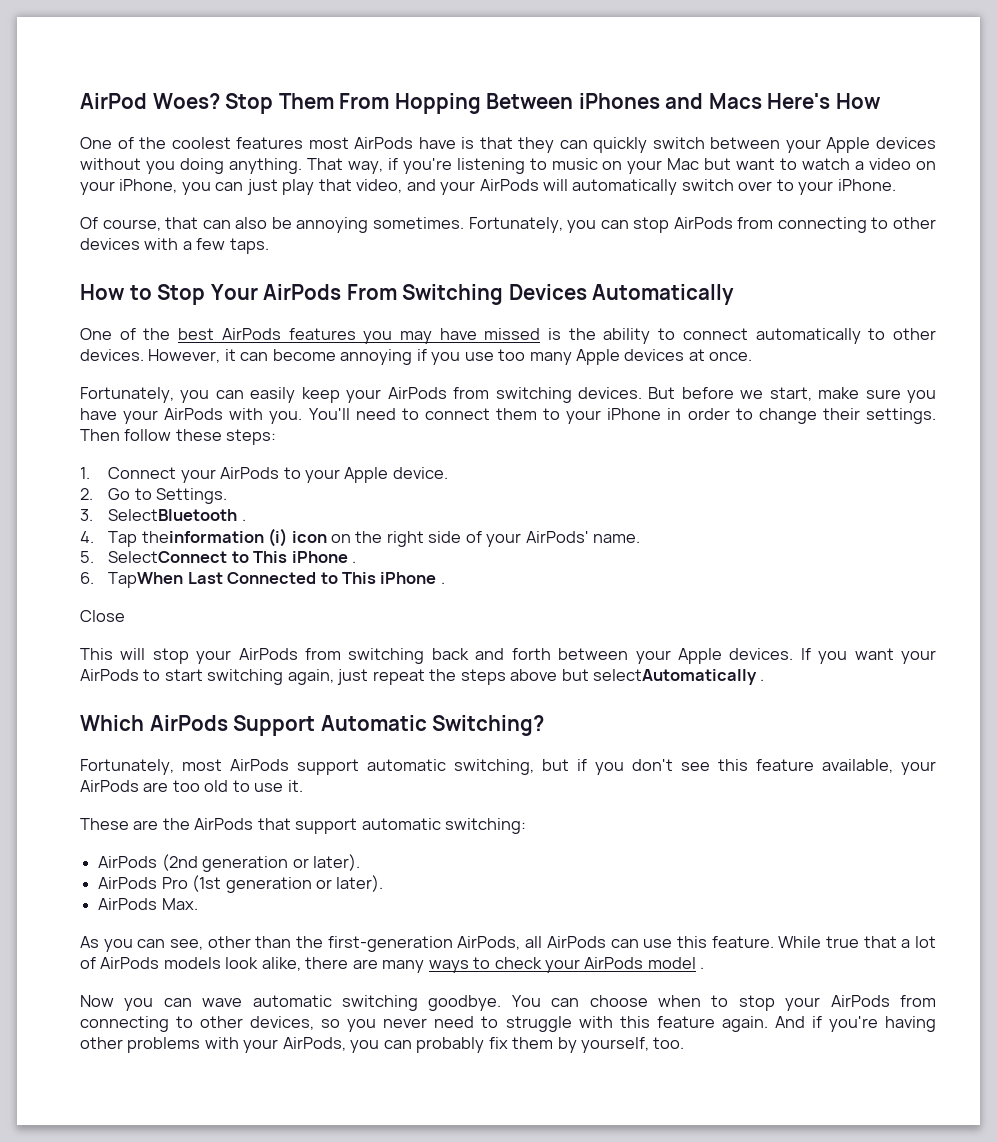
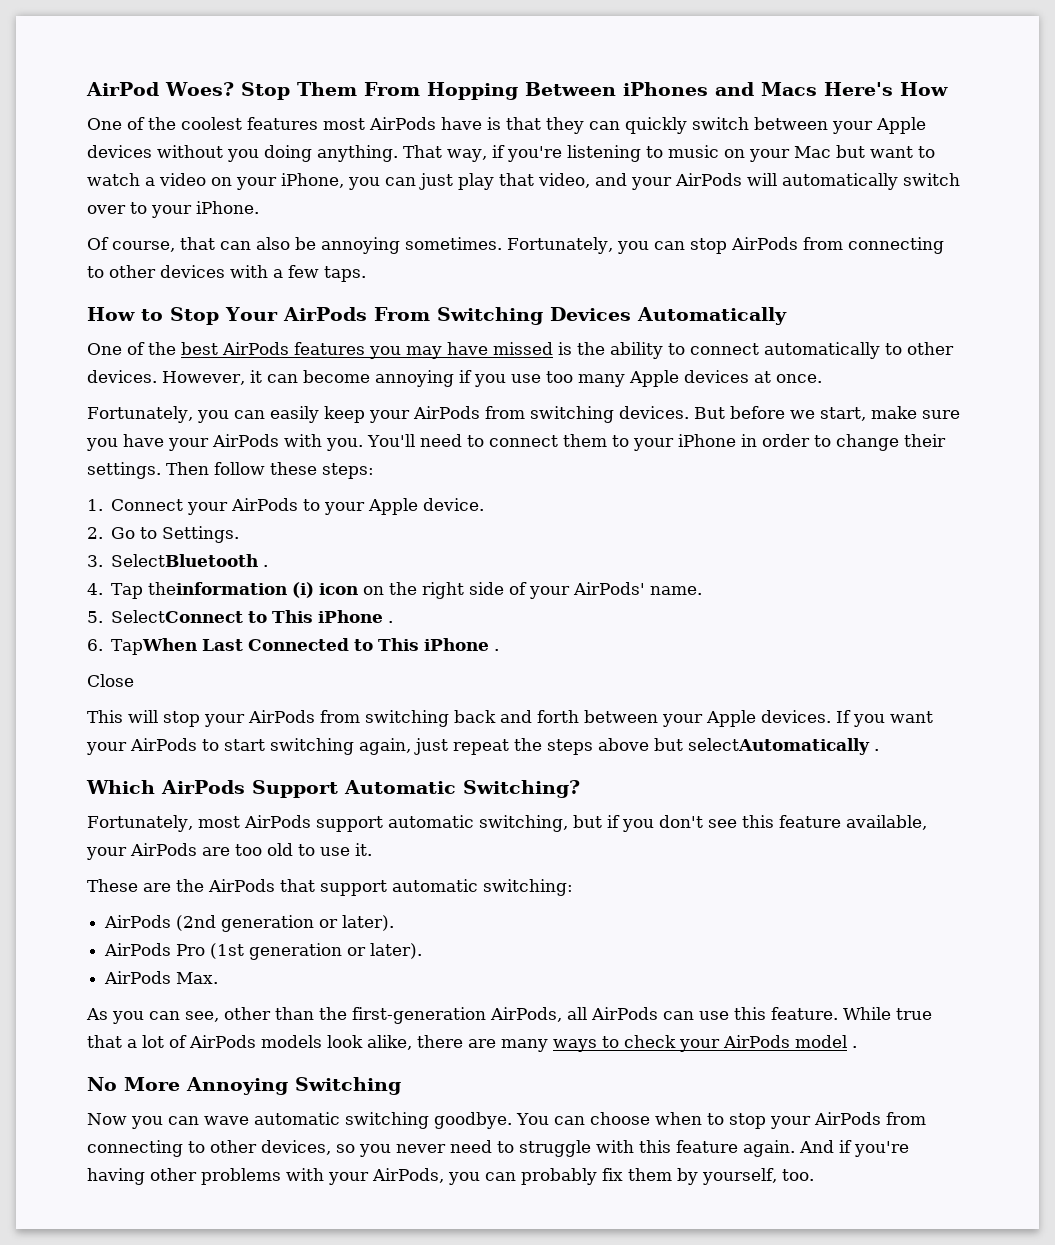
(705, 968) none -> [87,1077,401,1095] // No More Annoying Switching

